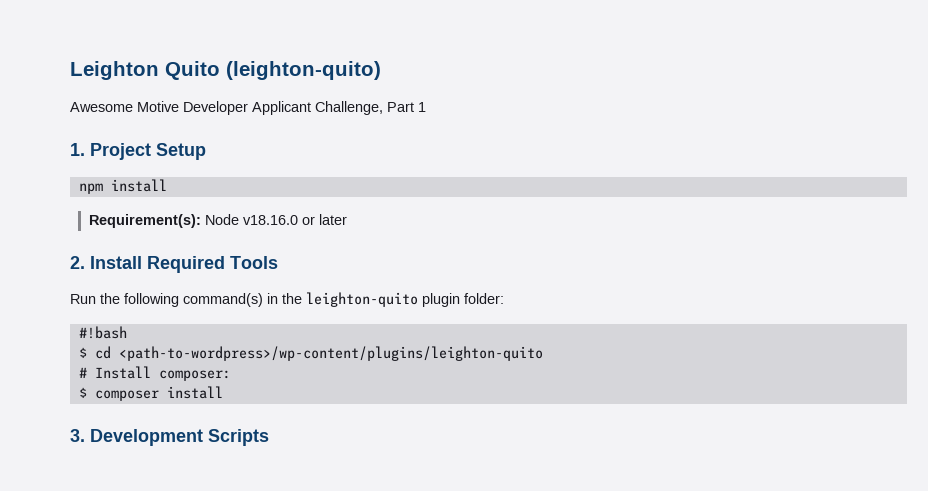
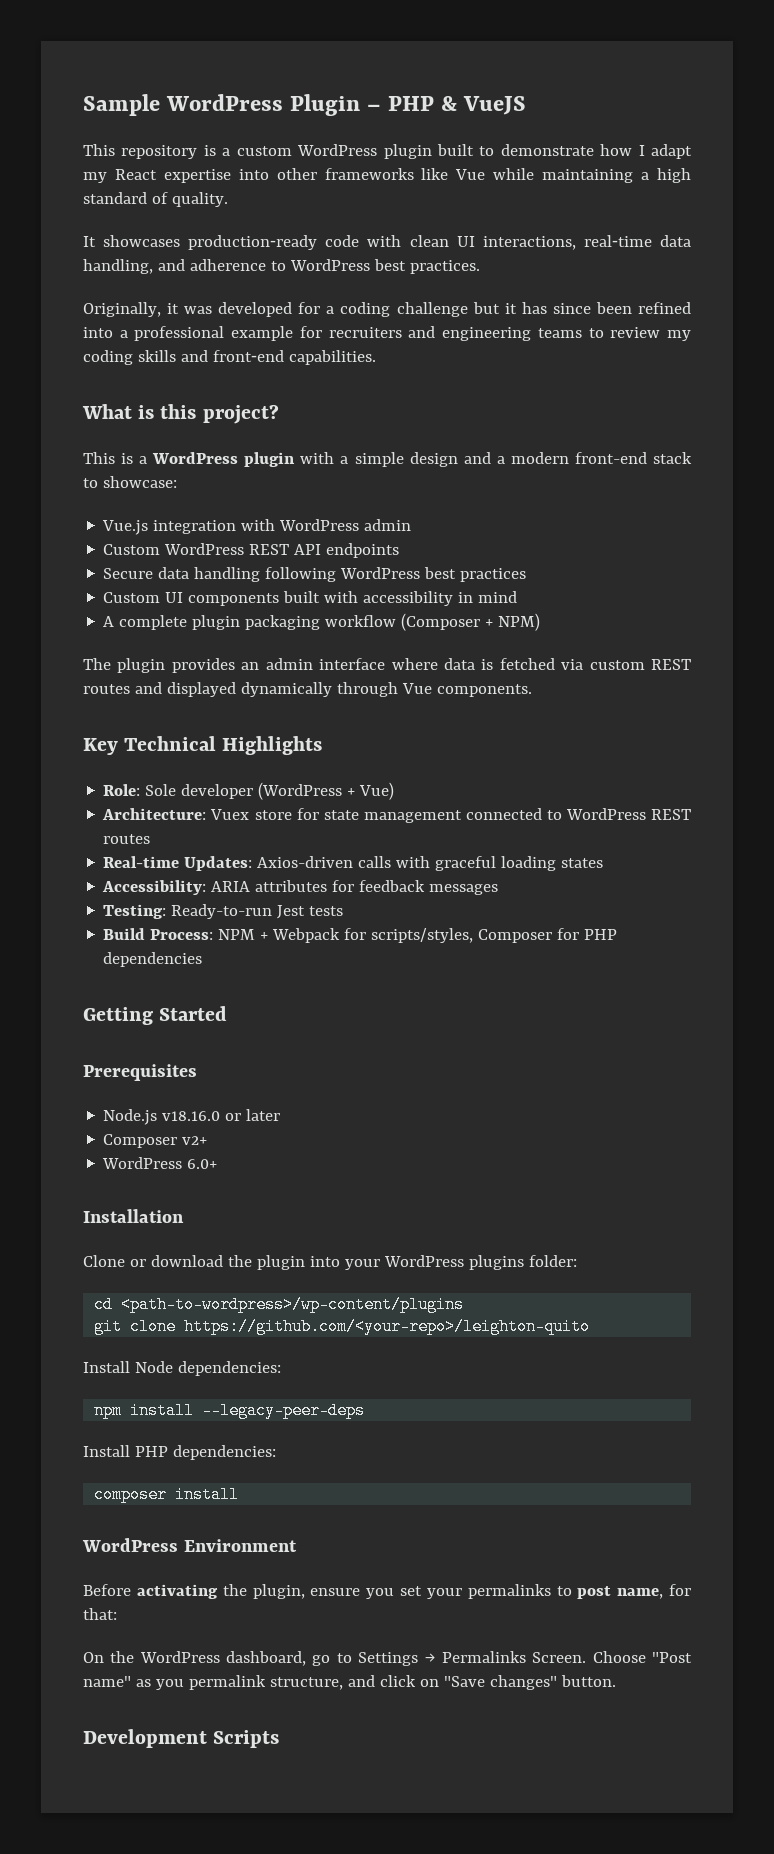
[70,61,381,80] [70,101,426,115] [70,143,206,160] [78,179,167,194] [88,214,347,228] [70,256,278,273] [70,292,504,307] [78,326,127,339] [78,346,543,361] [78,366,231,381] [78,386,223,401] [70,429,85,442] Leighton Quito (leighton-quito) // Awesome Motive Developer Applicant Challenge, Part 1 // 1. Project Setup // npm install // Requirement(s): Node v18.16.0 or later // 2. Install Required Tools // Run the following command(s) in the leighton-quito plugin folder: // #!bash // $ cd <path-to-wordpress>/wp-content/plugins/leighton-quito // # Install composer: // $ composer install // 3. -> [83,94,527,116] [83,144,692,159] [83,168,691,183] [83,192,228,207] [83,235,691,250] [83,259,480,274] [83,302,692,317] [83,326,692,341] [83,350,376,365] [82,404,279,424] [83,452,693,467] [83,476,177,488] [102,519,412,535] [103,543,400,558] [103,567,527,582] [103,591,518,606] [103,613,541,631] [83,658,692,673] [83,682,532,697] [83,736,323,755] [103,782,395,800] [102,808,691,823] [103,834,151,844] [103,856,604,871] [102,880,499,895] [103,904,344,919] [103,928,618,943] [103,952,203,967] [83,1006,228,1025] [83,1064,197,1081] [103,1109,281,1125] [103,1134,208,1148] [102,1157,218,1169] [83,1209,184,1223] [83,1255,577,1270] [94,1296,465,1313] [94,1318,591,1335] [83,1361,281,1376] [94,1402,366,1419] [83,1445,276,1460] [94,1486,240,1503] [82,1538,297,1552] [83,1584,691,1599] [83,1608,117,1620] [83,1651,692,1666] [83,1675,616,1690] Sample WordPress Plugin – PHP & VueJS // This repository is a custom WordPress plugin built to demonstrate how I adapt my React expertise into other frameworks like Vue while maintaining a high standard of quality. // It showcases production‑ready code with clean UI interactions, real‑time data handling, and adherence to WordPress best practices. // Originally, it was developed for a coding challenge but it has since been refined into a professional example for recruiters and engineering teams to review my coding skills and front‑end capabilities. // What is this project? // This is a WordPress plugin with a simple design and a modern front-end stack to showcase: // Vue.js integration with WordPress admin // Custom WordPress REST API endpoints // Secure data handling following WordPress best practices // Custom UI components built with accessibility in mind // A complete plugin packaging workflow (Composer + NPM) // The plugin provides an admin interface where data is fetched via custom REST routes and displayed dynamically through Vue components. // Key Technical Highlights // Role: Sole developer (WordPress + Vue) // Architecture: Vuex store for state management connected to WordPress REST routes // Real-time Updates: Axios-driven calls with graceful loading states // Accessibility: ARIA attributes for feedback messages // Testing: Ready-to-run Jest tests // Build Process: NPM + Webpack for scripts/styles, Composer for PHP dependencies // Getting Started // Prerequisites // Node.js v18.16.0 or later // Composer v2+ // WordPress 6.0+ // Installation // Clone or download the plugin into your WordPress plugins folder: // cd <path-to-wordpress>/wp-content/plugins // git clone https://github.com/<your-repo>/leighton-quito // Install Node dependencies: // npm install --legacy-peer-deps // Install PHP dependencies: // composer install // WordPress Environment // Before activating the plugin, ensure you set your permalinks to post name, for that: // On the WordPress dashboard, go to Settings → Permalinks Screen. Choose "Post name" as you permalink structure, and click on "Save changes" button. //

